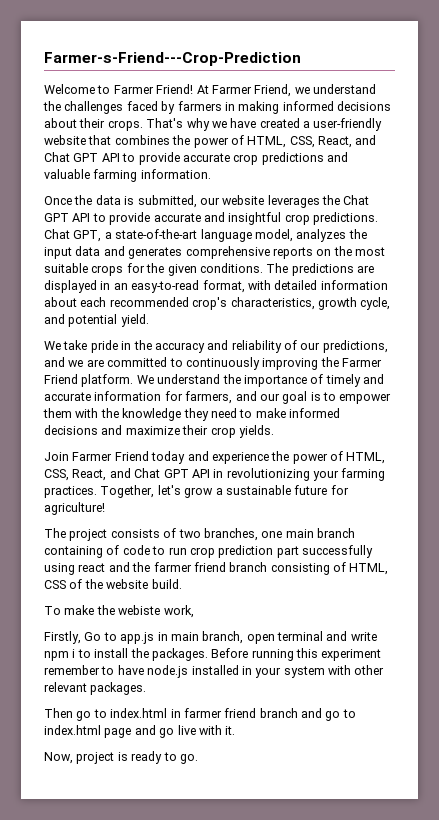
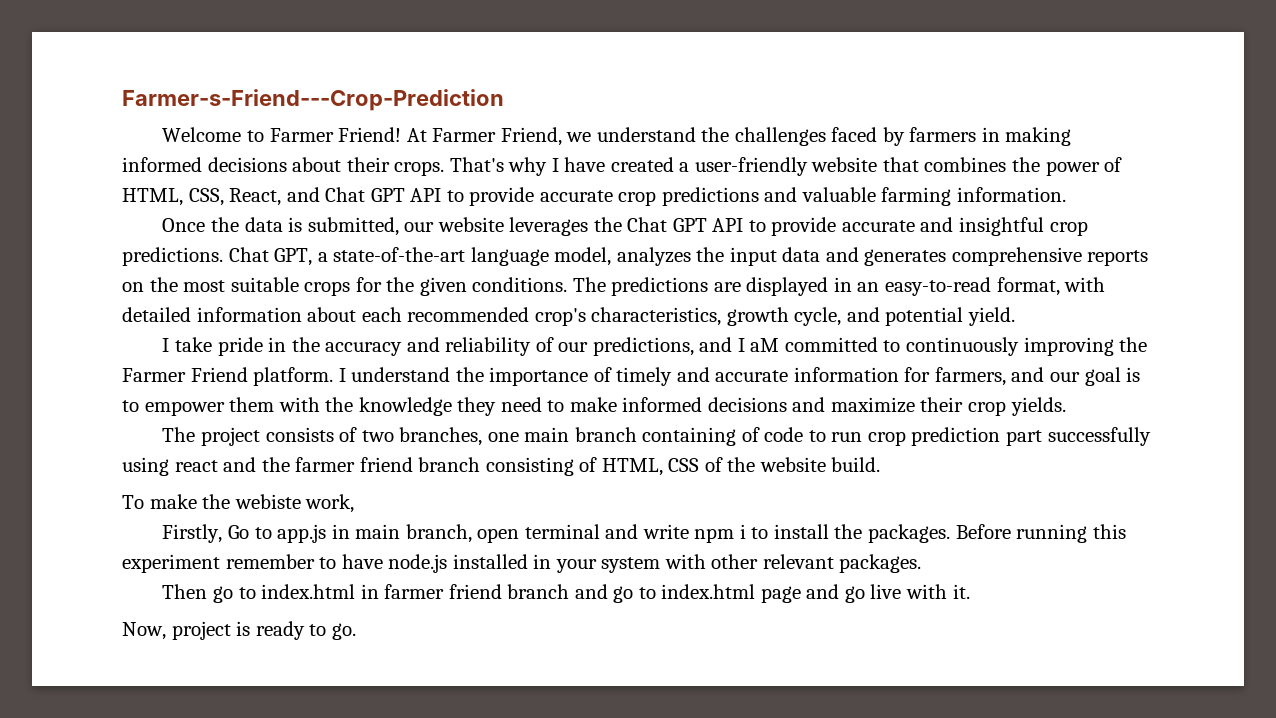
[211,121,227,128] we -> [551,158,559,172] I
[44,341,61,350] We -> [162,338,170,352] I
[68,359,104,367] we are -> [737,338,780,352] I aM
[136,375,154,384] We -> [338,368,346,382] I
[44,451,386,464] [44,468,386,481] [44,485,349,498] [44,502,105,515] // Join Farmer Friend today and experience the power of HTML, CSS, React, and Chat GPT API in revolutionizing your farming practices. Together, let's grow a sustainable future for agriculture! -> (1066, 406) none

